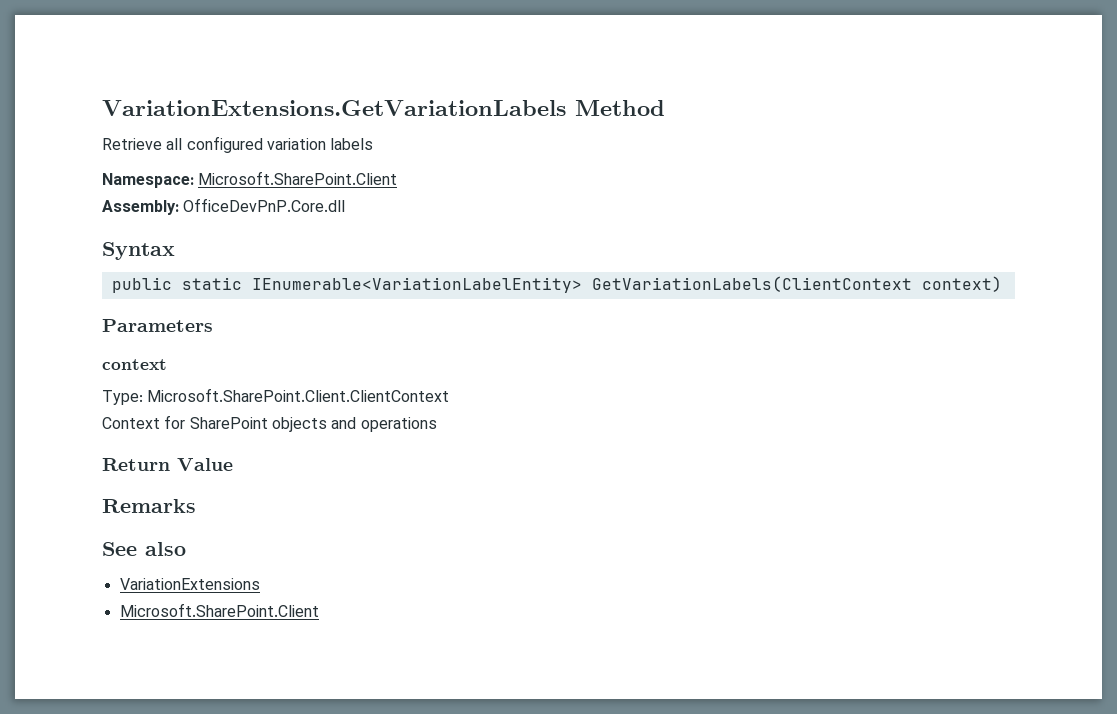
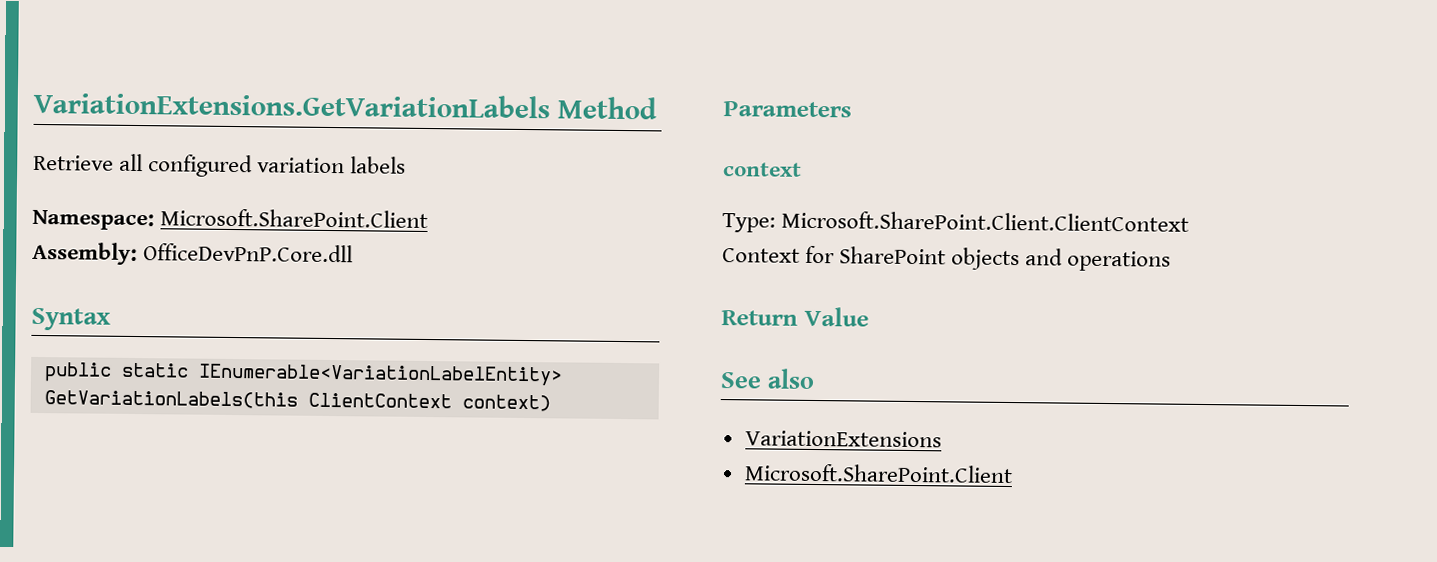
[591,276,912,292] GetVariationLabels(ClientContext -> [43,390,452,409] GetVariationLabels(this ClientContext
[102,499,196,513] // Remarks -> (869, 316) none

